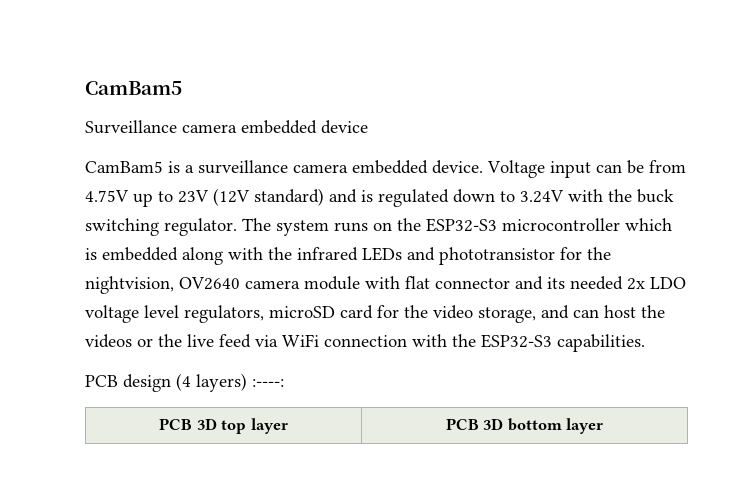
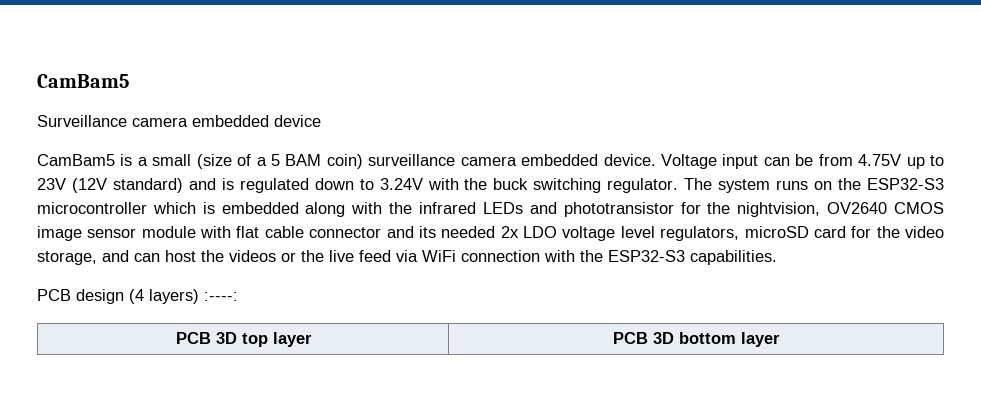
(194, 169) none -> [152,154,363,169] small (size of a 5 BAM coin)
[245,280,300,289] camera -> [894,202,945,214] [37,226,137,241] CMOS image sensor
(430, 282) none -> [264,226,304,238] cable

